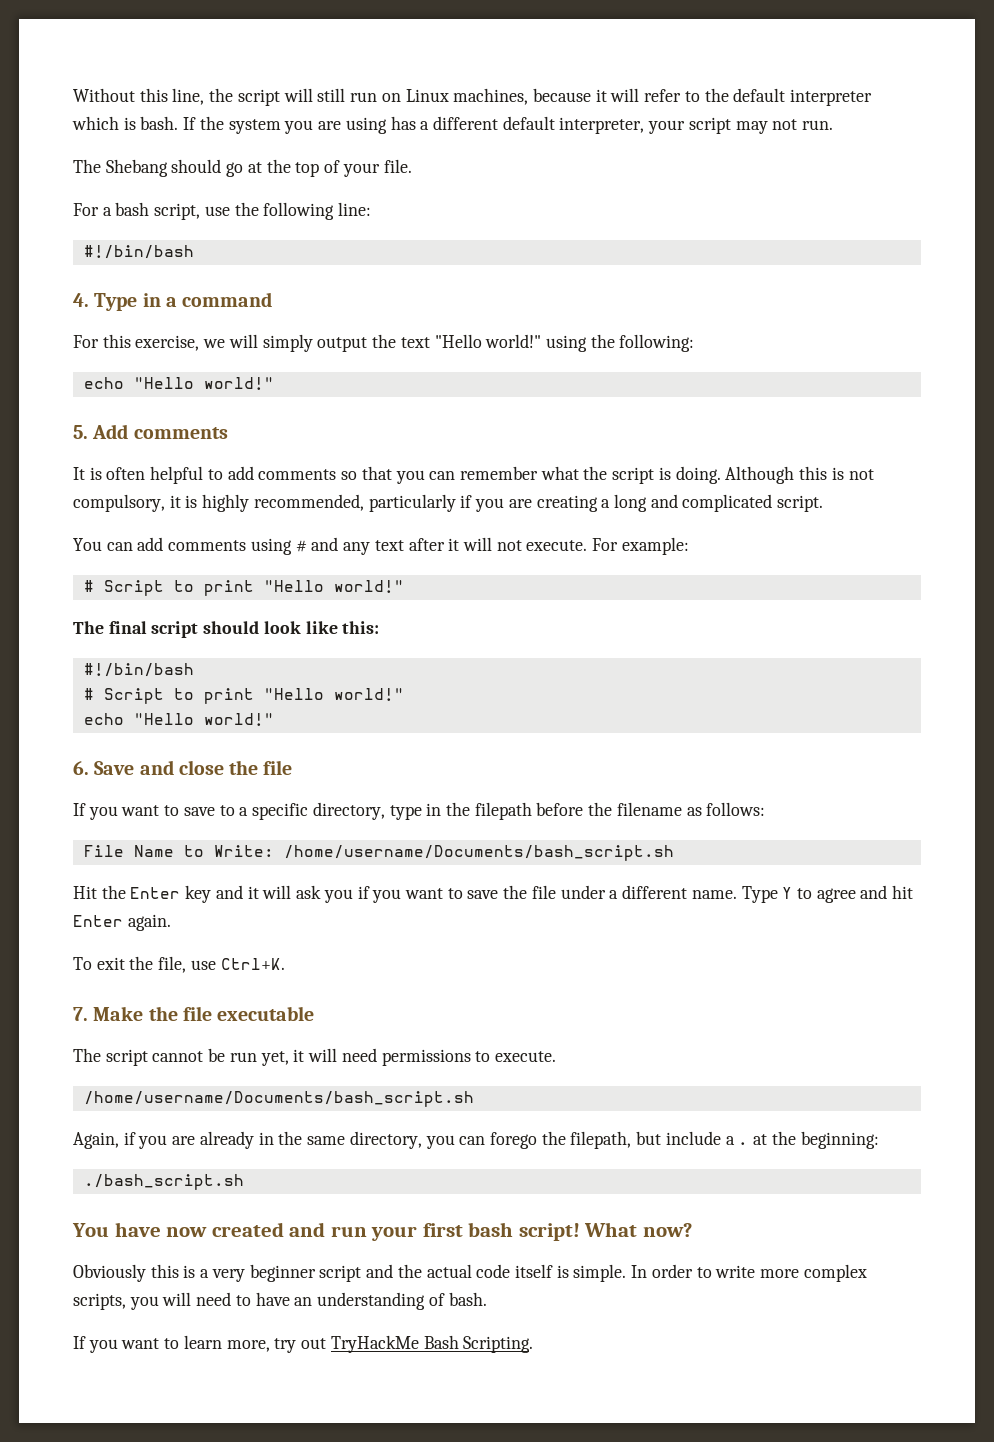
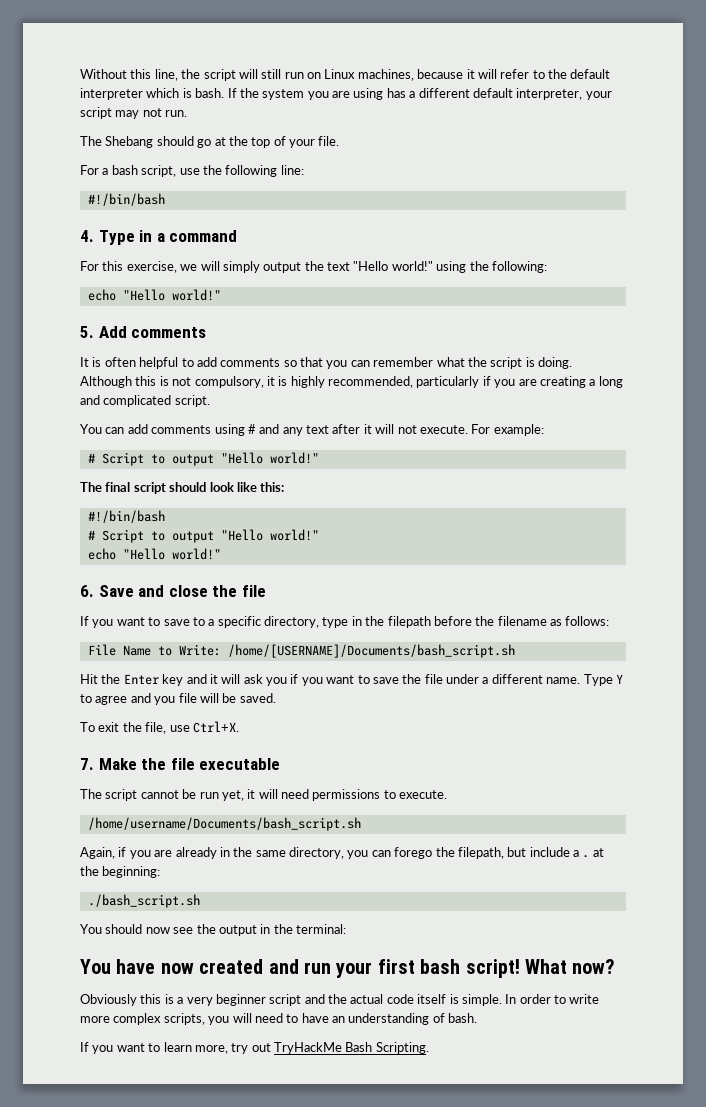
[203,580,254,596] print -> [171,454,214,466] output
[203,688,254,704] print -> [171,531,214,543] output
[283,845,674,861] /home/username/Documents/bash_script.sh -> [227,644,515,658] /home/[USERNAME]/Documents/bash_script.sh
[892,885,914,899] [73,914,171,931] hit Enter again. -> [154,693,276,705] you file will be saved.
[220,958,285,970] Ctrl+K. -> [192,721,239,733] Ctrl+X.
(244, 1182) none -> [80,924,346,936] // You should now see the output in the terminal:

